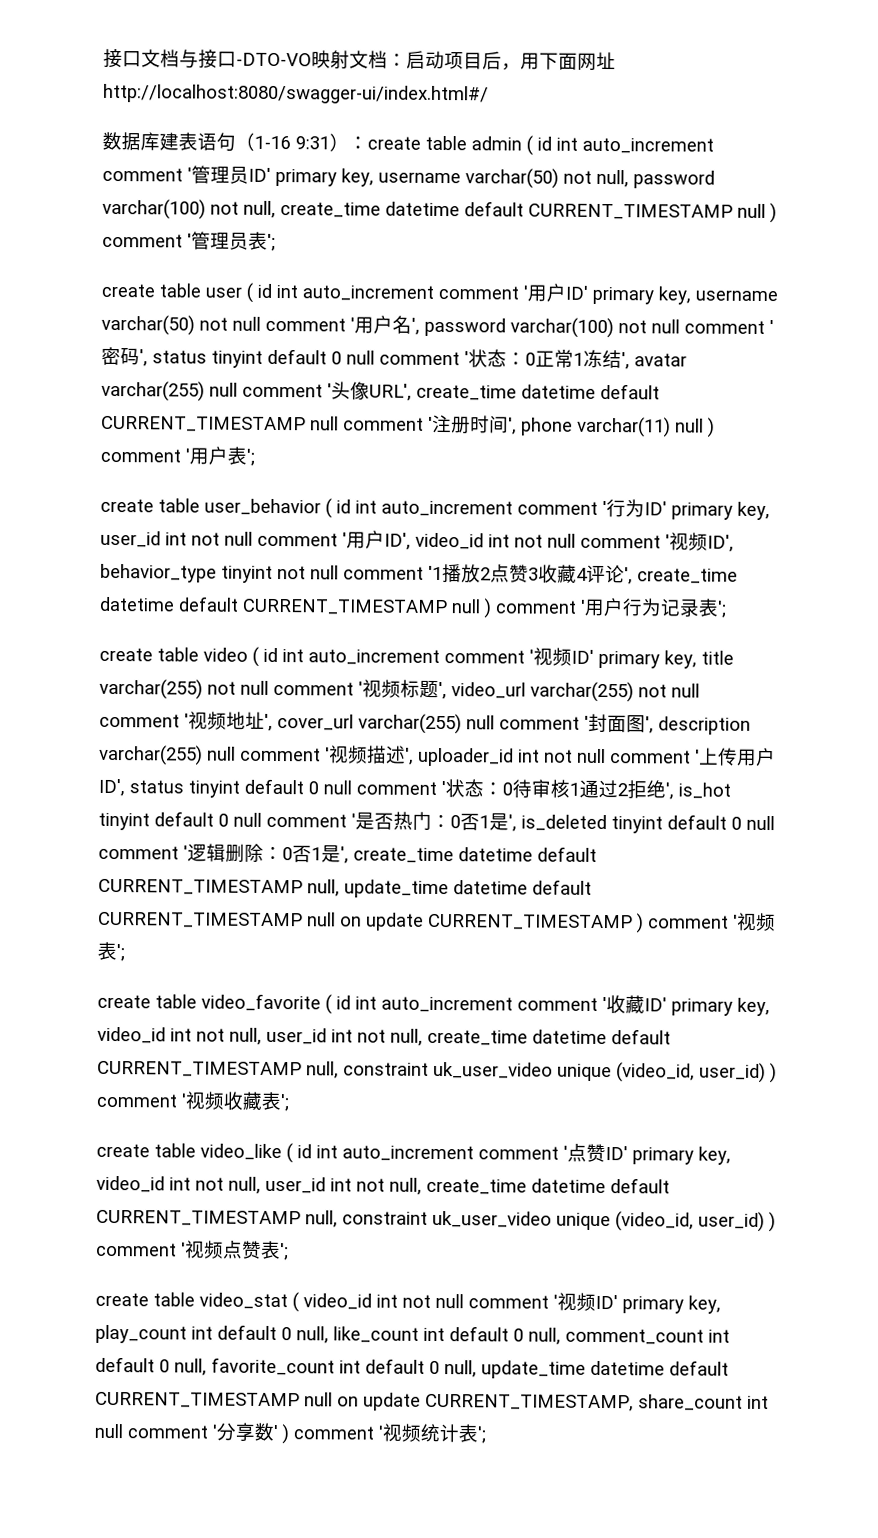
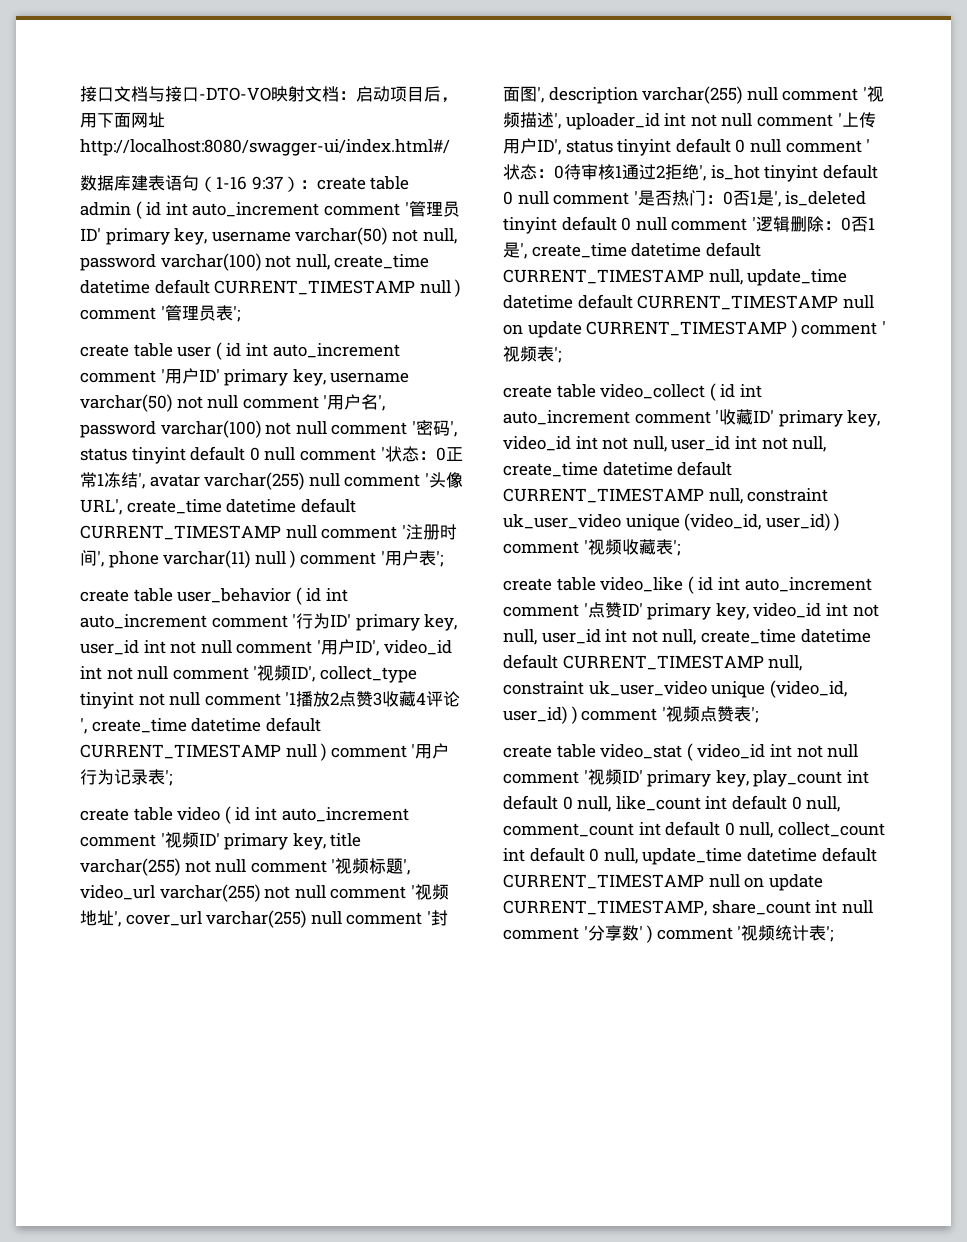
[295,136,330,150] 9:31 -> [251,176,283,190] 9:37
[100,563,217,583] behavior_type -> [319,666,417,683] collect_type
[201,993,321,1012] video_favorite -> [600,384,706,399] video_collect
[211,1357,335,1376] favorite_count -> [777,822,885,837] collect_count

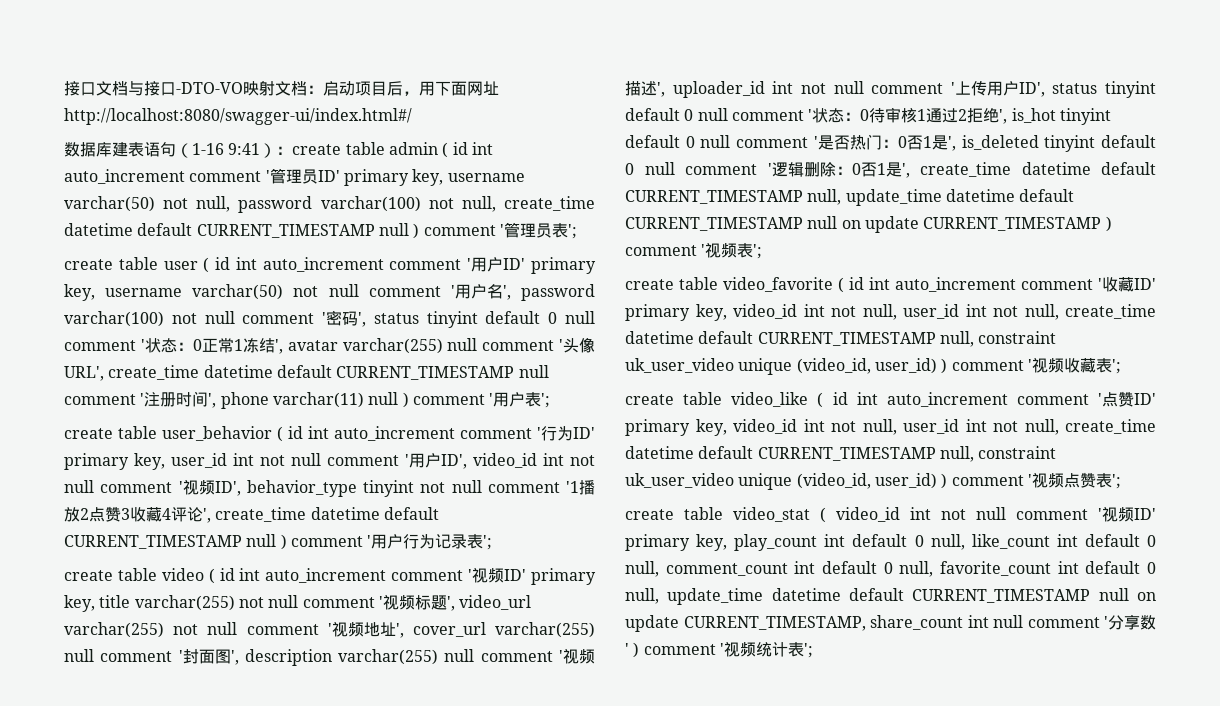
[251,176,283,190] 9:37 -> [228,143,261,155] 9:41
[319,666,417,683] collect_type -> [246,480,357,497] behavior_type
[600,384,706,399] video_collect -> [723,277,833,292] video_favorite
[777,822,885,837] collect_count -> [940,561,1051,576] favorite_count

